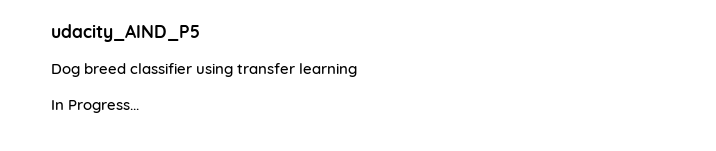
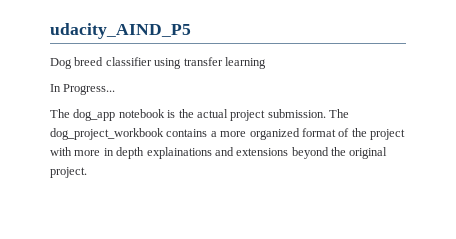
(140, 106) none -> [50,109,349,121] [50,128,405,140] [50,147,388,159] [50,167,87,178] // The dog_app notebook is the actual project submission. The dog_project_workbook contains a more organized format of the project with more in depth explainations and extensions beyond the original project.

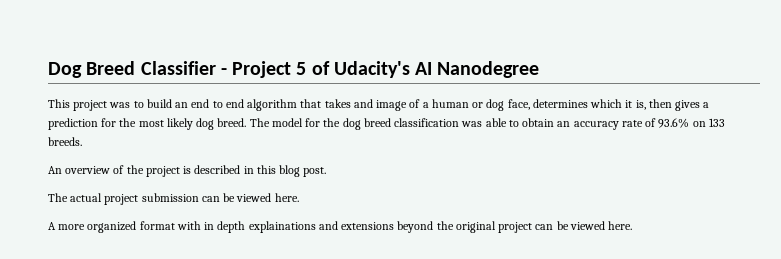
[50,23,191,39] [50,57,266,69] [50,84,116,95] [50,109,349,121] [50,128,405,140] [50,147,101,156] udacity_AIND_P5 // Dog breed classifier using transfer learning // In Progress... // The dog_app notebook is the actual project submission. The dog_project_workbook contains a more organized format of the project with more -> [48,61,540,78] [48,99,710,111] [48,118,725,130] [48,137,82,146] [48,165,327,177] [48,193,299,205] [48,221,201,233] Dog Breed Classifier - Project 5 of Udacity's AI Nanodegree // This project was to build an end to end algorithm that takes and image of a human or dog face, determines which it is, then gives a prediction for the most likely dog breed. The model for the dog breed classification was able to obtain an accuracy rate of 93.6% on 133 breeds. // An overview of the project is described in this blog post. // The actual project submission can be viewed here. // A more organized format with
[50,167,87,178] project. -> [498,221,633,233] project can be viewed here.

